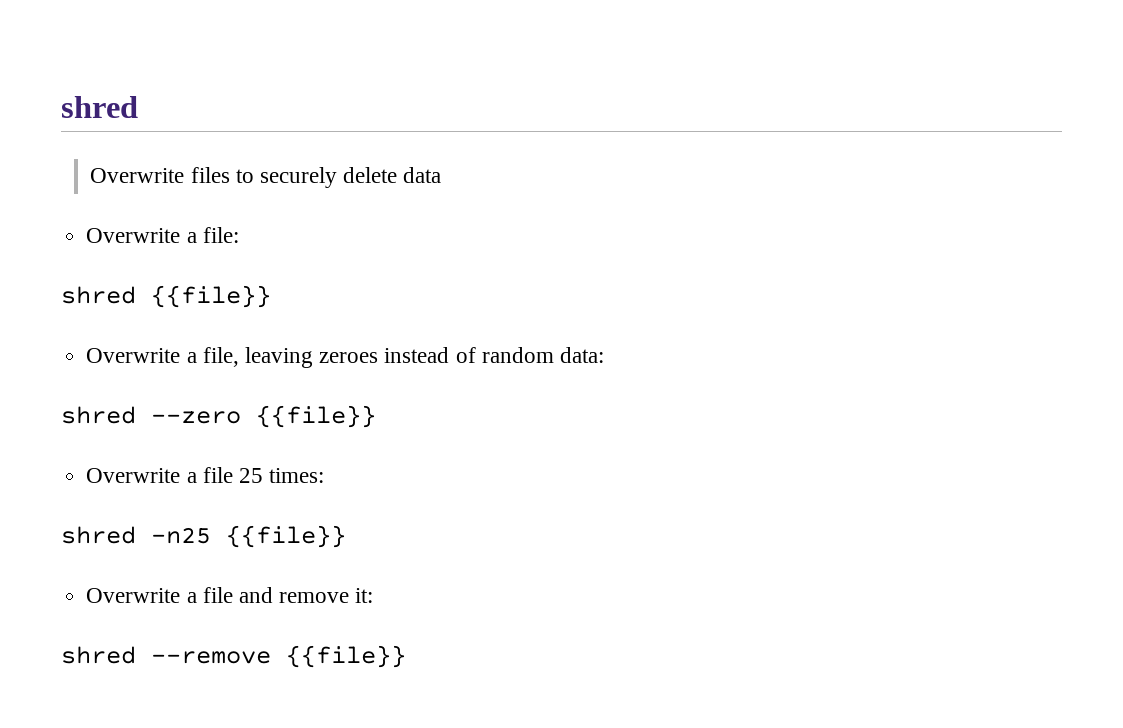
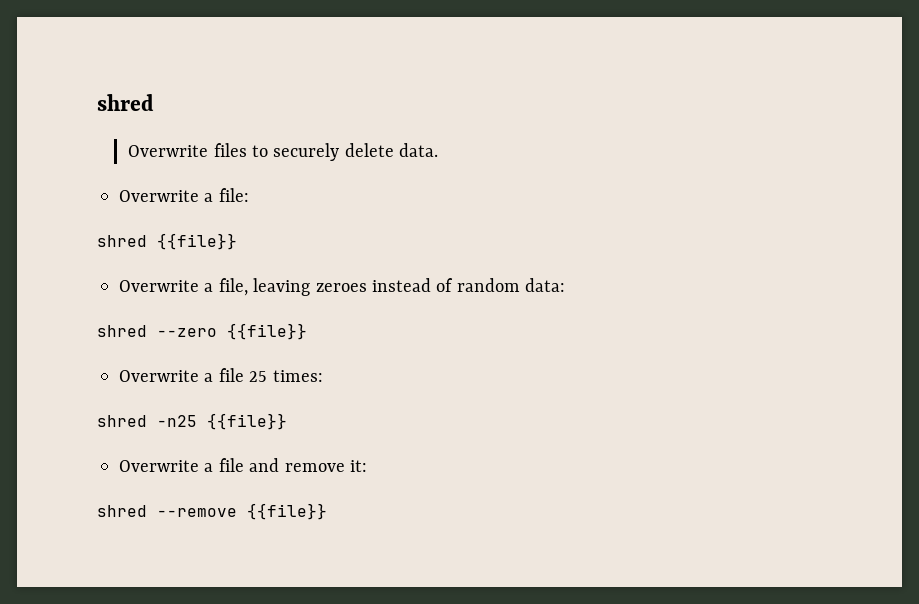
[403,167,442,183] data -> [399,143,439,157] data.

